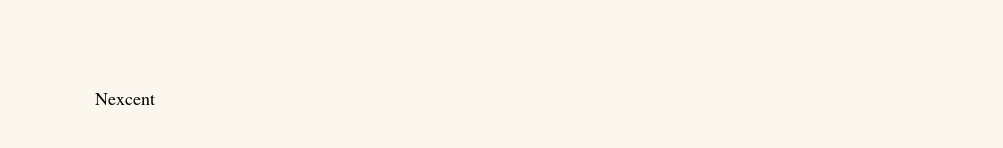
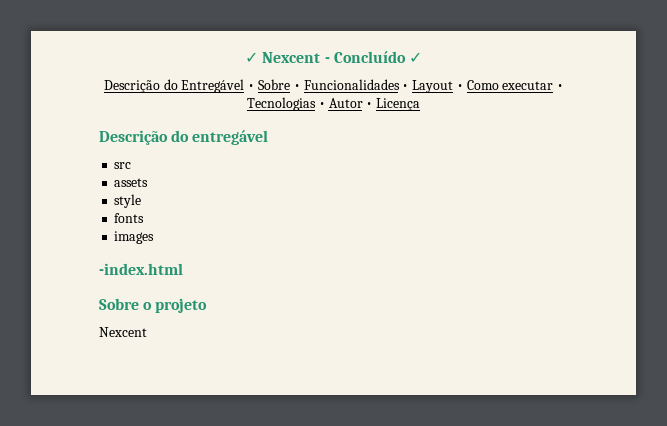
(95, 99) none -> [244,51,423,63] [103,79,564,93] [246,97,421,111] [99,130,269,145] [114,162,132,169] [114,178,149,187] [114,194,142,208] [114,213,145,223] [114,231,155,244] [99,263,183,275] [99,298,208,313] ✓ Nexcent - Concluído ✓ // Descrição do Entregável • Sobre • Funcionalidades • Layout • Como executar • Tecnologias • Autor • Licença // Descrição do entregável // src // assets // style // fonts // images // -index.html // Sobre o projeto //

